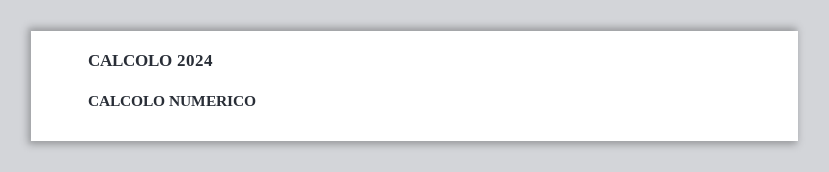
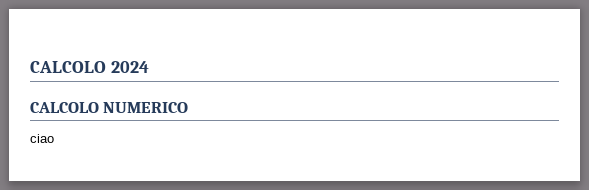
(257, 101) none -> [30,134,54,143] // ciao

